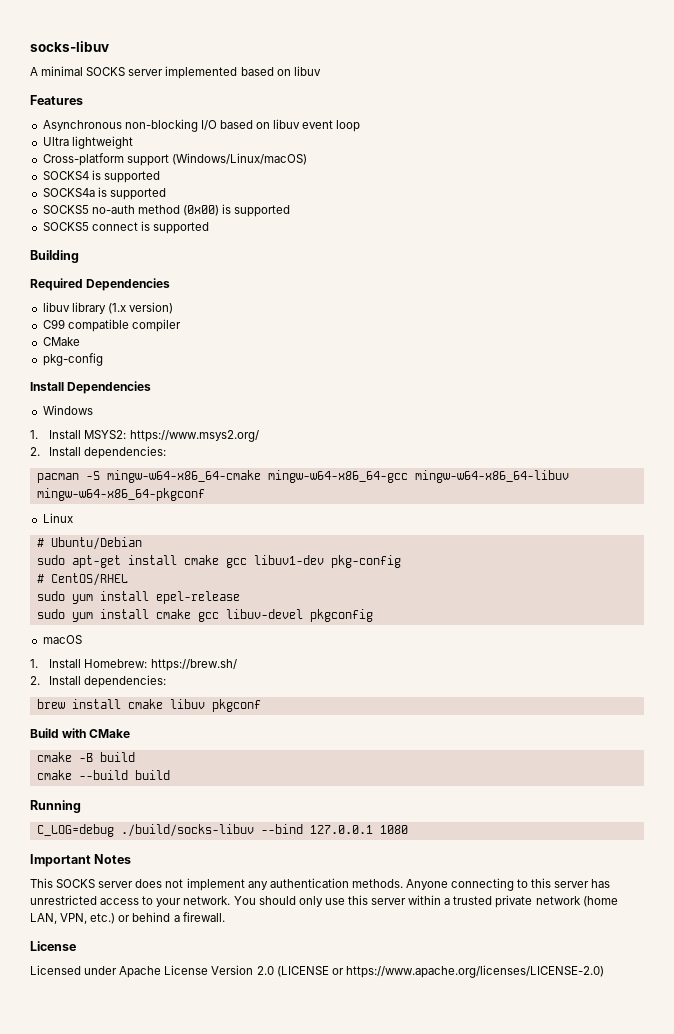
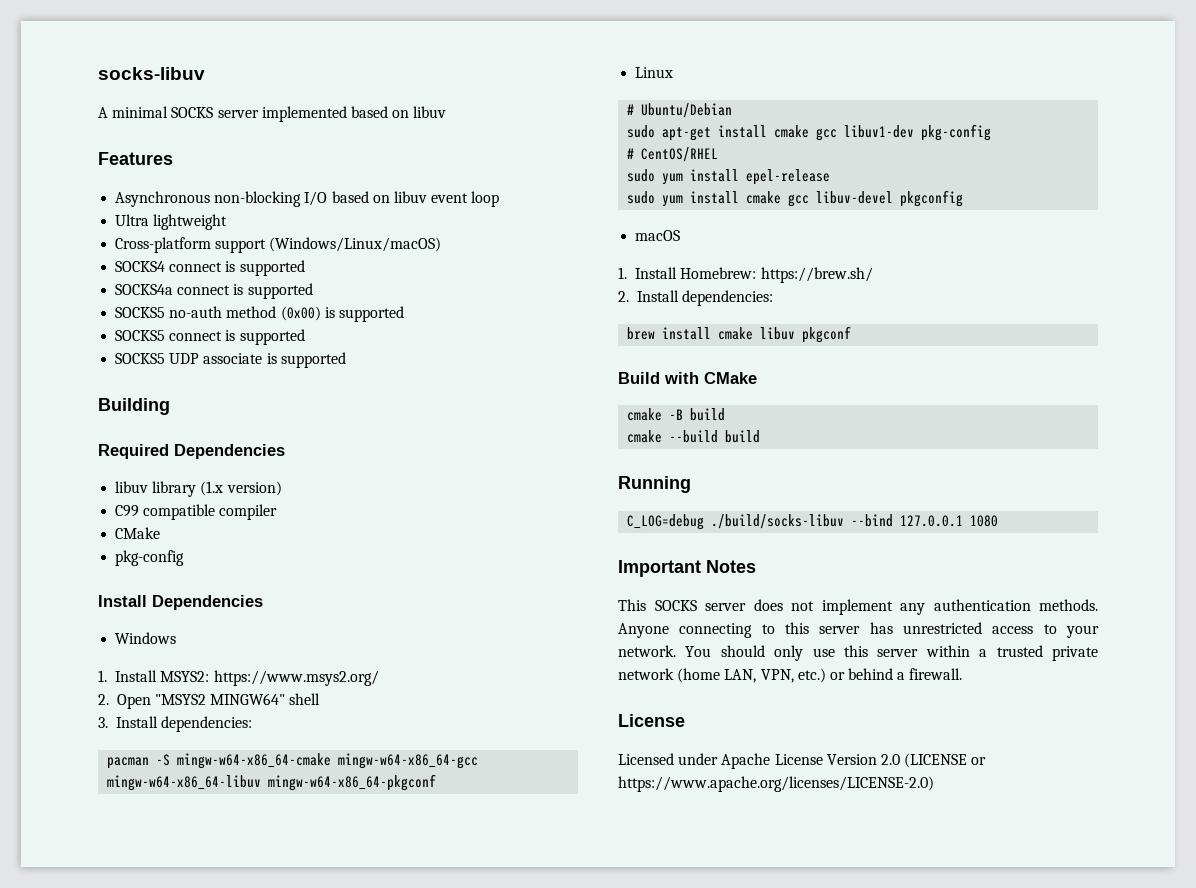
(89, 175) none -> [169,262,223,272] connect
(95, 192) none -> [177,285,231,295] connect
(209, 228) none -> [115,352,346,368] // SOCKS5 UDP associate is supported
(40, 451) none -> [116,693,321,709] [98,717,108,728] Open "MSYS2 MINGW64" shell // 3.

